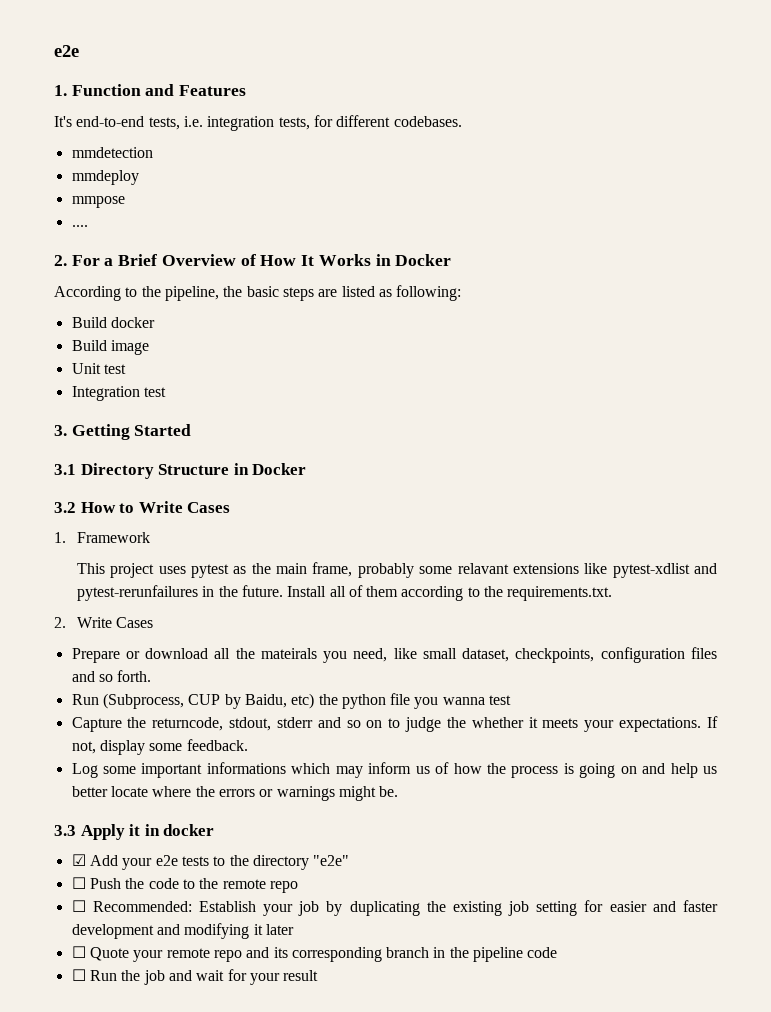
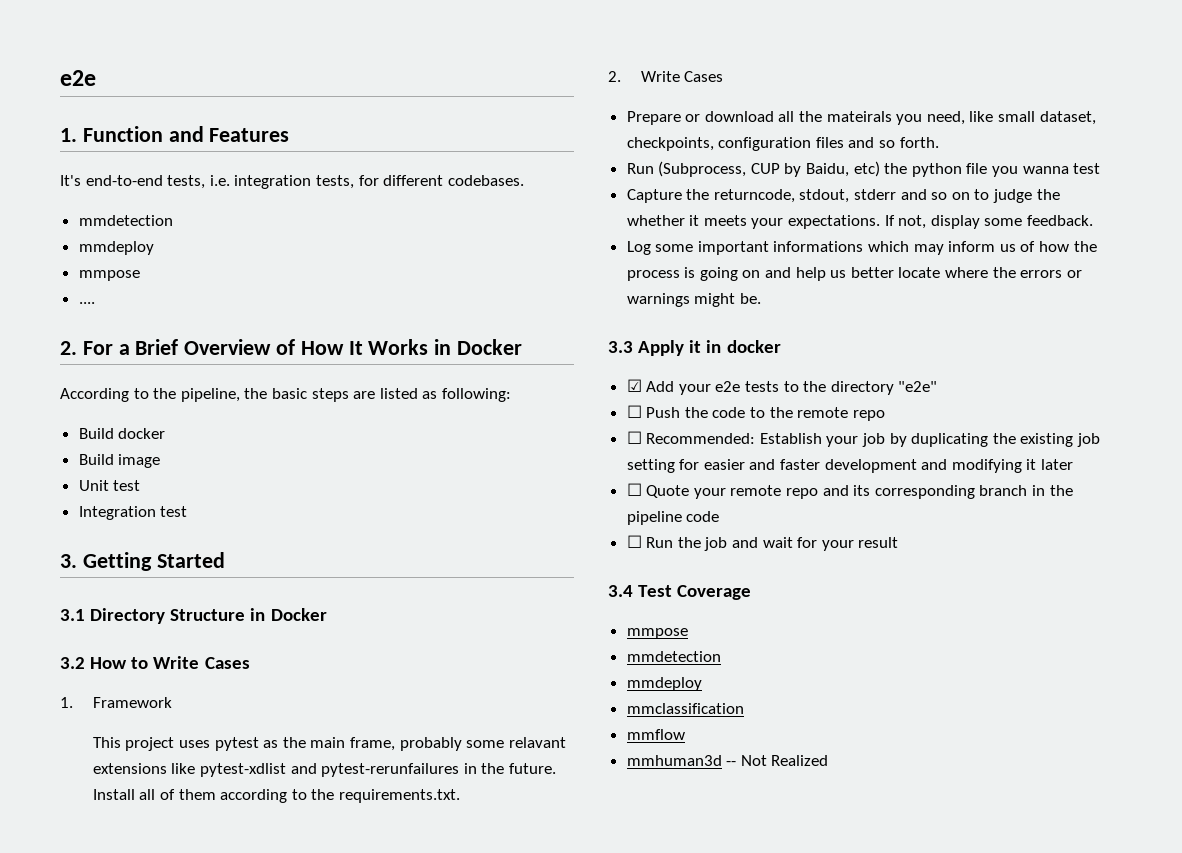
(319, 975) none -> [608,585,752,600] [626,628,688,639] [626,651,721,662] [626,677,702,691] [626,703,744,714] [626,729,685,740] [626,755,829,766] // 3.4 Test Coverage // mmpose // mmdetection // mmdeploy // mmclassification // mmflow // mmhuman3d -- Not Realized

